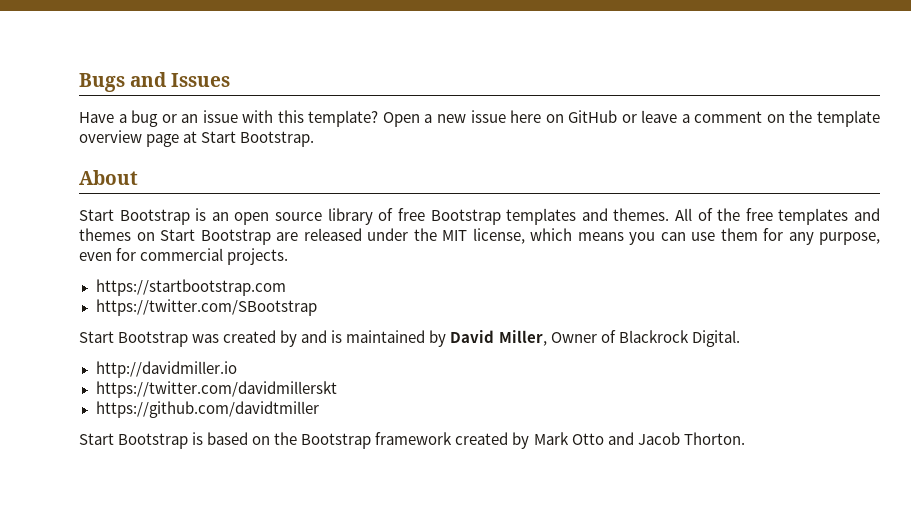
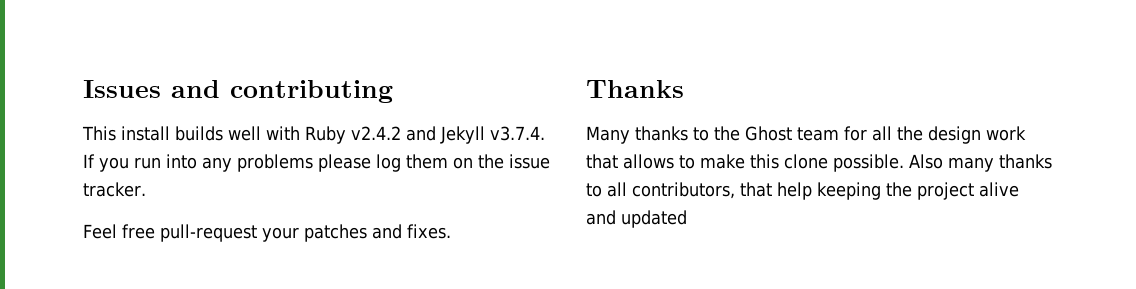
[79,72,231,92] [79,110,880,127] [79,130,315,147] [79,170,138,185] [79,208,880,225] [79,228,880,245] [79,248,289,265] [95,279,286,296] [95,299,317,316] [79,330,740,347] [95,361,237,378] [95,381,337,398] [95,401,319,418] [79,432,745,449] Bugs and Issues // Have a bug or an issue with this template? Open a new issue here on GitHub or leave a comment on the template overview page at Start Bootstrap. // About // Start Bootstrap is an open source library of free Bootstrap templates and themes. All of the free templates and themes on Start Bootstrap are released under the MIT license, which means you can use them for any purpose, even for commercial projects. // https://startbootstrap.com // https://twitter.com/SBootstrap // Start Bootstrap was created by and is maintained by David Miller, Owner of Blackrock Digital. // http://davidmiller.io // https://twitter.com/davidmillerskt // https://github.com/davidtmiller // Start Bootstrap is based on the Bootstrap framework created by Mark Otto and Jacob Thorton. -> [83,80,393,103] [82,126,545,144] [83,154,550,172] [83,182,146,197] [83,224,451,242] [586,80,684,98] [586,126,1026,144] [586,154,1052,172] [586,182,1019,200] [586,210,687,228] Issues and contributing // This install builds well with Ruby v2.4.2 and Jekyll v3.7.4. If you run into any problems please log them on the issue tracker. // Feel free pull-request your patches and fixes. // Thanks // Many thanks to the Ghost team for all the design work that allows to make this clone possible. Also many thanks to all contributors, that help keeping the project alive and updated

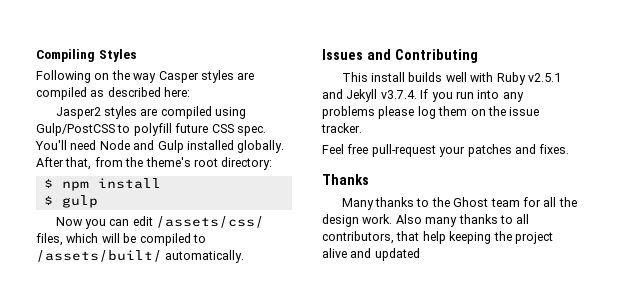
(83, 89) none -> [36,49,137,62] [36,70,255,83] [36,87,191,100] [55,106,247,119] [36,123,266,136] [35,140,285,153] [36,157,273,170] [43,178,161,191] [43,195,98,208] [55,216,265,229] [36,233,206,246] [36,250,245,263] Compiling Styles // Following on the way Casper styles are compiled as described here: // Jasper2 styles are compiled using Gulp/PostCSS to polyfill future CSS spec. You'll need Node and Gulp installed globally. After that, from the theme's root directory: // $ npm install // $ gulp // Now you can edit /assets/css/ files, which will be compiled to /assets/built/ automatically. //
[230,80,393,103] contributing -> [394,49,478,63] Contributing
[350,126,401,140] v2.4.2 -> [527,73,561,82] v2.5.1
[986,126,1026,141] [586,154,904,172] work that allows to make this clone possible. -> [362,214,393,224] work.

